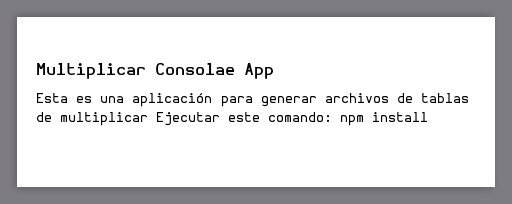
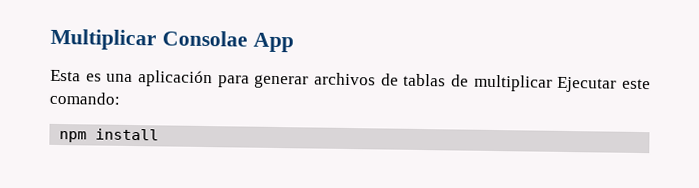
(332, 117) none -> (120, 98) //

